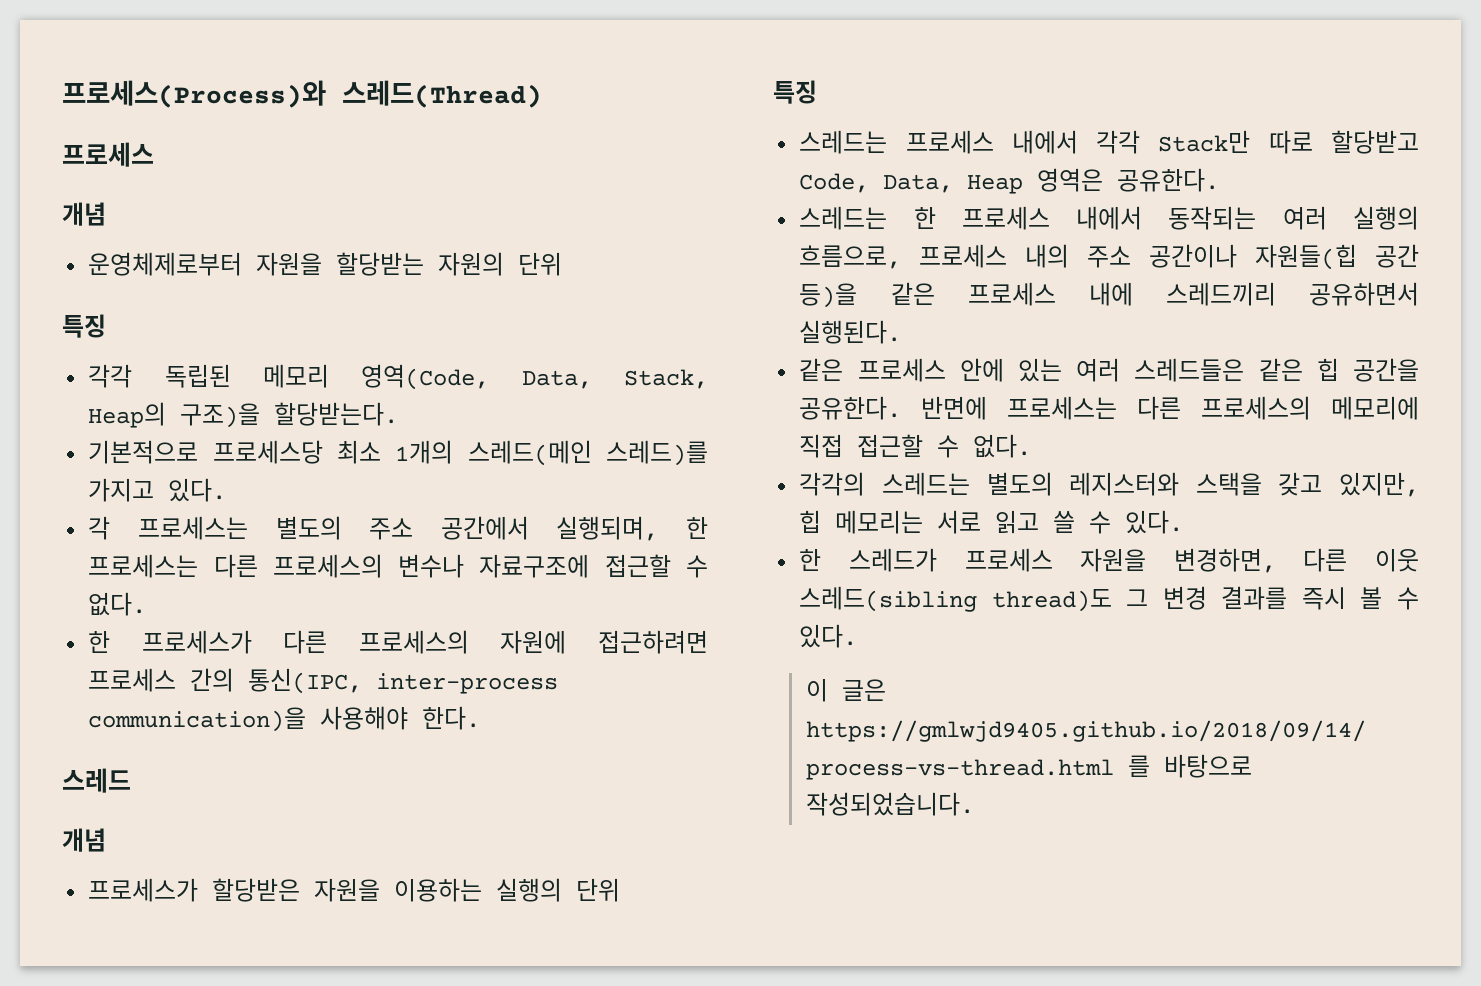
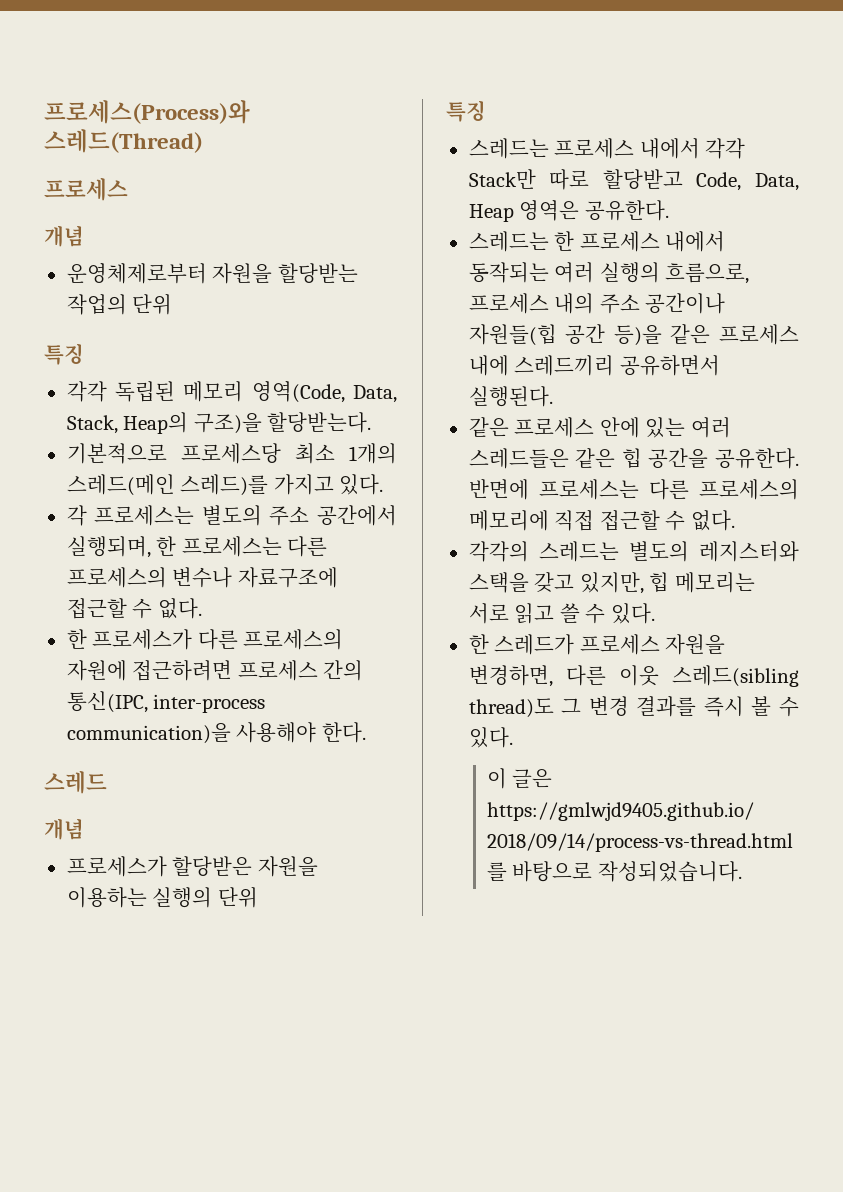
[438,252,505,276] 자원의 -> [66,294,127,315] 작업의

